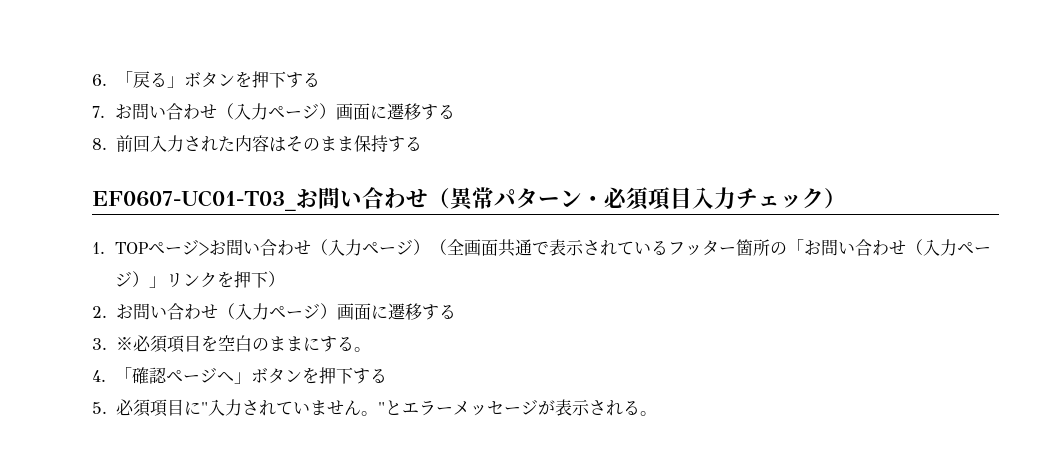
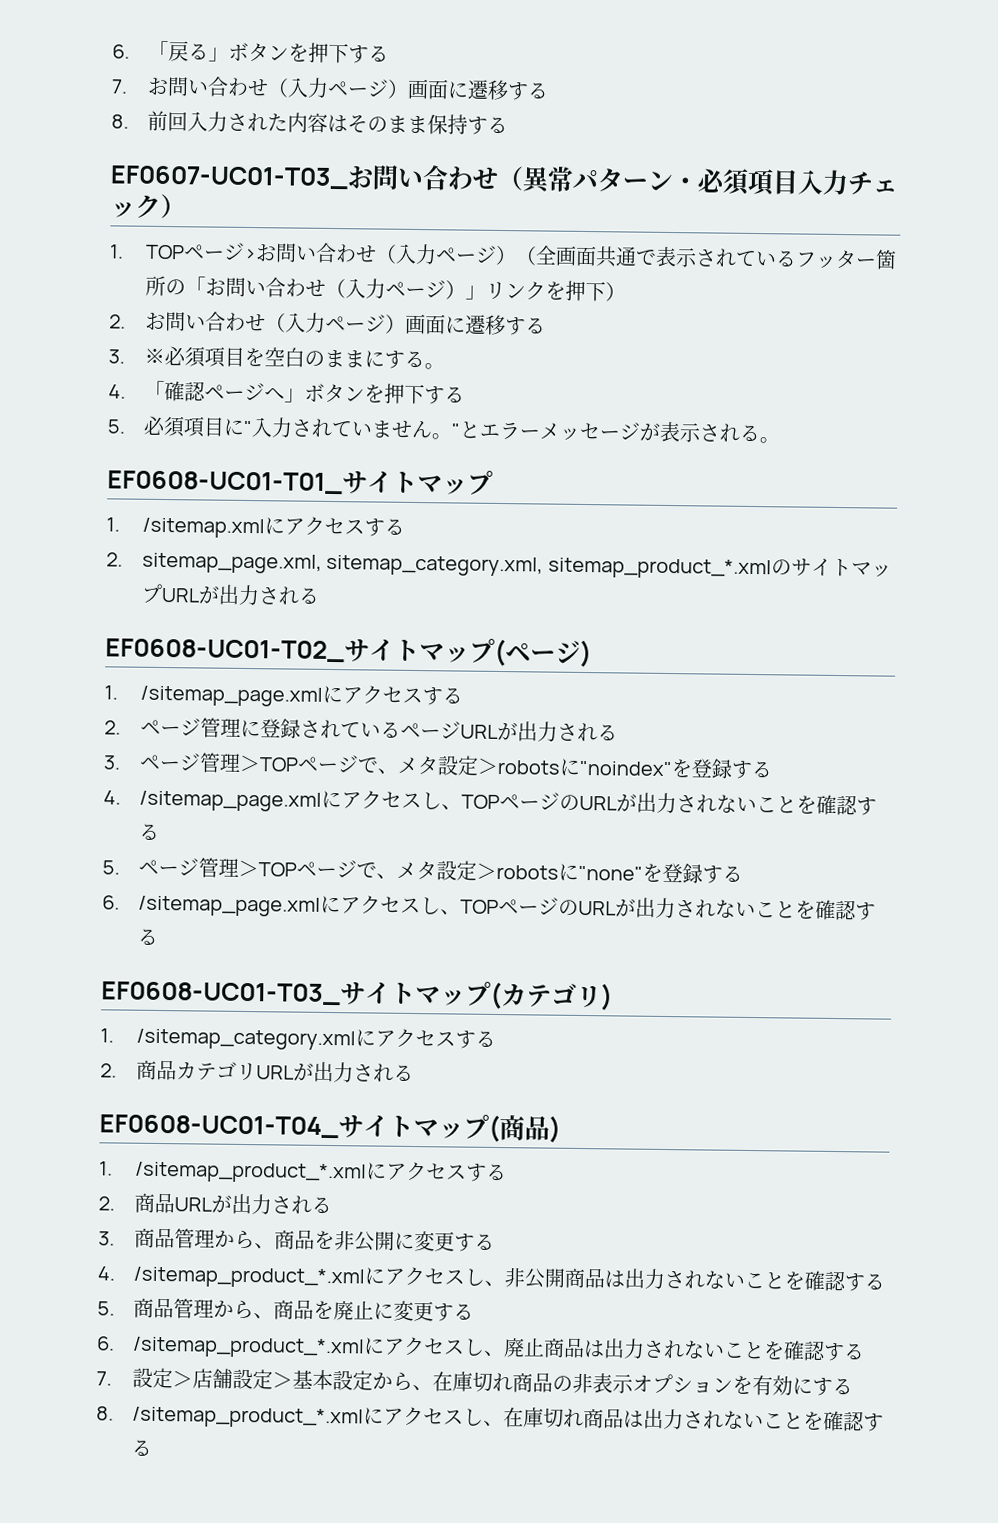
(657, 413) none -> [107,470,493,495] [106,516,405,539] [106,552,892,580] [140,583,320,606] [105,638,592,668] [104,685,463,707] [104,717,618,743] [103,752,773,780] [103,790,877,816] [138,823,160,841] [102,857,743,884] [102,895,876,921] [136,928,158,946] [101,981,613,1011] [100,1028,496,1051] [100,1059,414,1083] [99,1114,561,1143] [99,1161,507,1184] [98,1192,332,1215] [98,1227,495,1252] [97,1266,885,1292] [97,1297,474,1322] [96,1336,865,1362] [96,1367,853,1397] [96,1406,884,1432] [130,1439,152,1457] // EF0608-UC01-T01_サイトマップ // 1. /sitemap.xmlにアクセスする // 2. sitemap_page.xml, sitemap_category.xml, sitemap_product_*.xmlのサイトマップURLが出力される // EF0608-UC01-T02_サイトマップ(ページ) // 1. /sitemap_page.xmlにアクセスする // 2.ページ管理に登録されているページURLが出力される // 3.ページ管理＞TOPページで、メタ設定＞robotsに"noindex"を登録する // 4. /sitemap_page.xmlにアクセスし、TOPページのURLが出力されないことを確認する // 5.ページ管理＞TOPページで、メタ設定＞robotsに"none"を登録する // 6. /sitemap_page.xmlにアクセスし、TOPページのURLが出力されないことを確認する // EF0608-UC01-T03_サイトマップ(カテゴリ) // 1. /sitemap_category.xmlにアクセスする // 2.商品カテゴリURLが出力される // EF0608-UC01-T04_サイトマップ(商品) // 1. /sitemap_product_*.xmlにアクセスする // 2.商品URLが出力される // 3.商品管理から、商品を非公開に変更する // 4. /sitemap_product_*.xmlにアクセスし、非公開商品は出力されないことを確認する // 5.商品管理から、商品を廃止に変更する // 6. /sitemap_product_*.xmlにアクセスし、廃止商品は出力されないことを確認する // 7.設定＞店舗設定＞基本設定から、在庫切れ商品の非表示オプションを有効にする // 8. /sitemap_product_*.xmlにアクセスし、在庫切れ商品は出力されないことを確認する

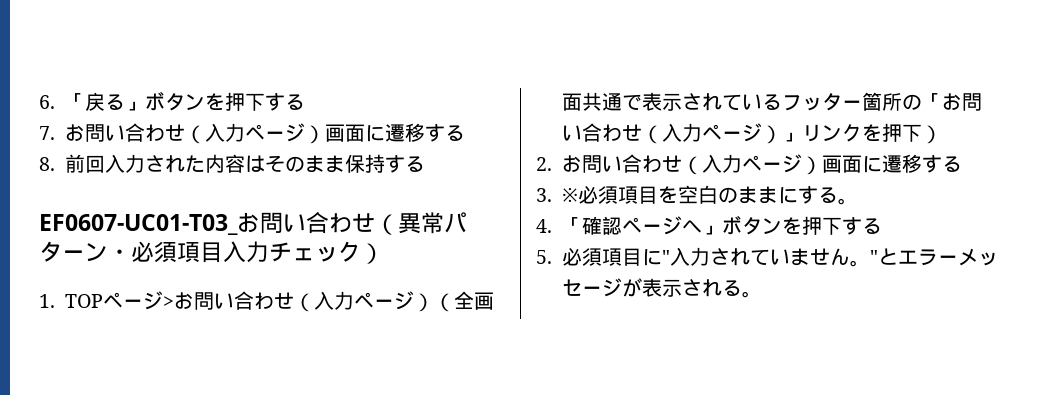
[107,470,493,495] [106,516,405,539] [106,552,892,580] [140,583,320,606] [105,638,592,668] [104,685,463,707] [104,717,618,743] [103,752,773,780] [103,790,877,816] [138,823,160,841] [102,857,743,884] [102,895,876,921] [136,928,158,946] [101,981,613,1011] [100,1028,496,1051] [100,1059,414,1083] [99,1114,561,1143] [99,1161,507,1184] [98,1192,332,1215] [98,1227,495,1252] [97,1266,885,1292] [97,1297,474,1322] [96,1336,865,1362] [96,1367,853,1397] [96,1406,884,1432] [130,1439,152,1457] // EF0608-UC01-T01_サイトマップ // 1. /sitemap.xmlにアクセスする // 2. sitemap_page.xml, sitemap_category.xml, sitemap_product_*.xmlのサイトマップURLが出力される // EF0608-UC01-T02_サイトマップ(ページ) // 1. /sitemap_page.xmlにアクセスする // 2.ページ管理に登録されているページURLが出力される // 3.ページ管理＞TOPページで、メタ設定＞robotsに"noindex"を登録する // 4. /sitemap_page.xmlにアクセスし、TOPページのURLが出力されないことを確認する // 5.ページ管理＞TOPページで、メタ設定＞robotsに"none"を登録する // 6. /sitemap_page.xmlにアクセスし、TOPページのURLが出力されないことを確認する // EF0608-UC01-T03_サイトマップ(カテゴリ) // 1. /sitemap_category.xmlにアクセスする // 2.商品カテゴリURLが出力される // EF0608-UC01-T04_サイトマップ(商品) // 1. /sitemap_product_*.xmlにアクセスする // 2.商品URLが出力される // 3.商品管理から、商品を非公開に変更する // 4. /sitemap_product_*.xmlにアクセスし、非公開商品は出力されないことを確認する // 5.商品管理から、商品を廃止に変更する // 6. /sitemap_product_*.xmlにアクセスし、廃止商品は出力されないことを確認する // 7.設定＞店舗設定＞基本設定から、在庫切れ商品の非表示オプションを有効にする // 8. /sitemap_product_*.xmlにアクセスし、在庫切れ商品は出力されないことを確認する -> (762, 294) none

